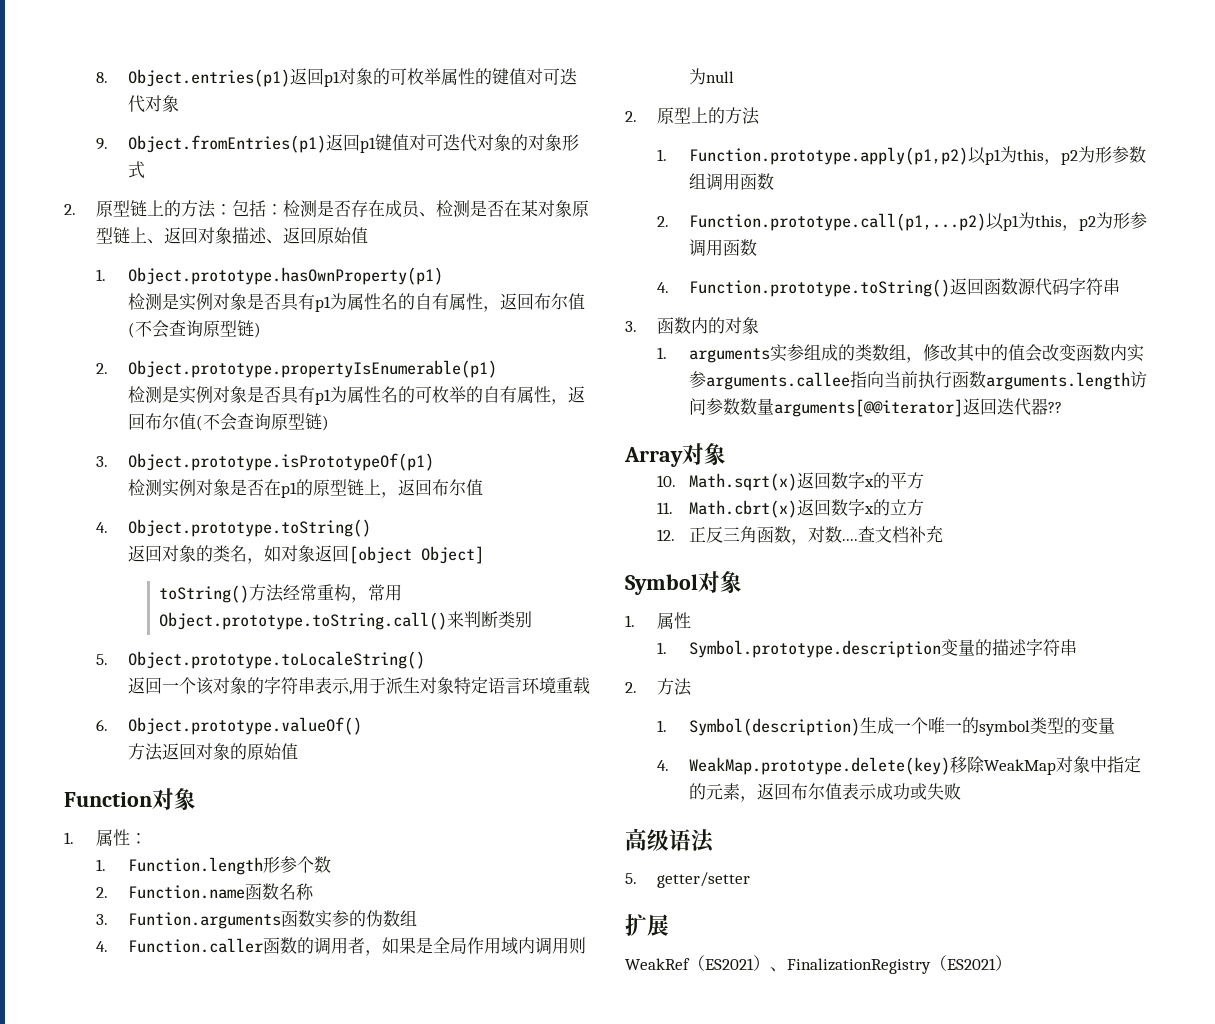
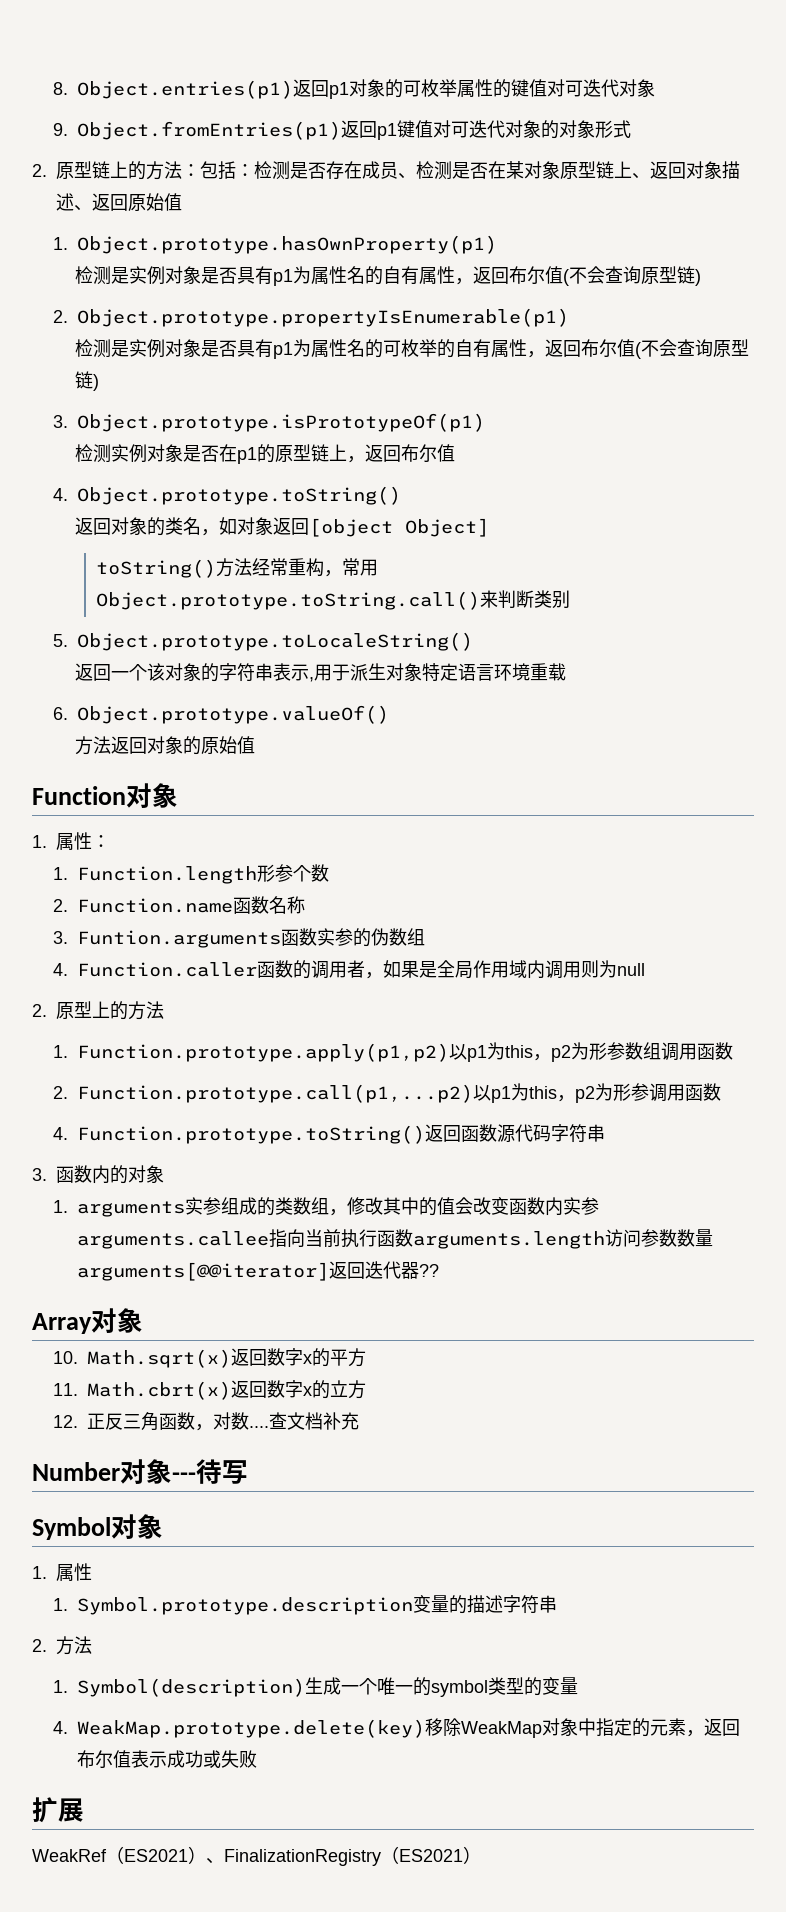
(943, 534) none -> [32,1459,248,1484] // Number对象---待写
[625,828,715,853] [625,872,750,888] // 高级语法 // 5. getter/setter -> (258, 1759) none

